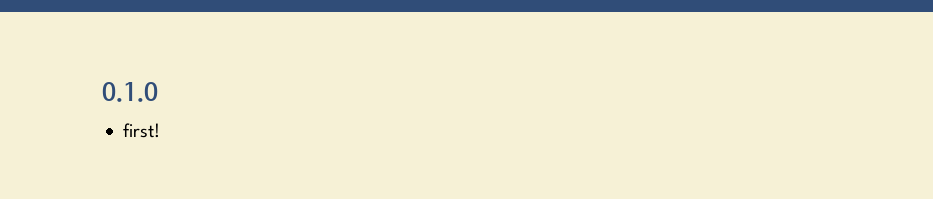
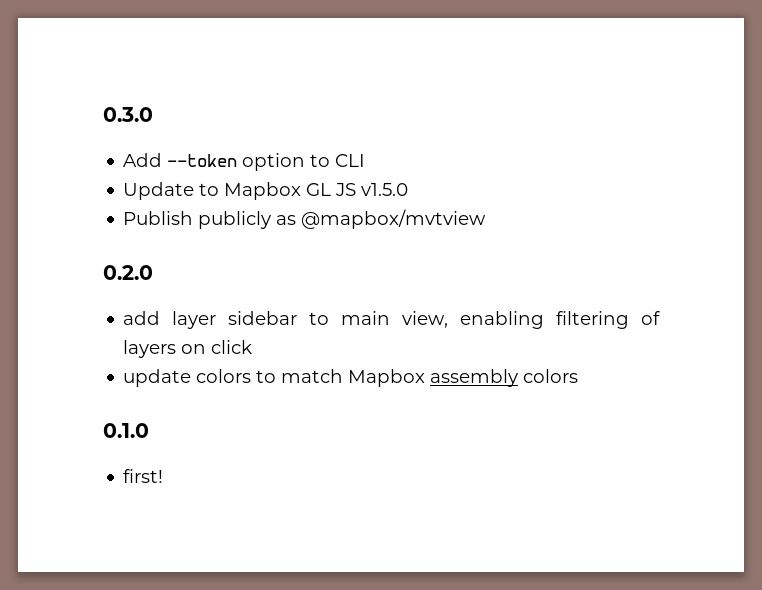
(102, 92) none -> [103,107,153,122] [123,153,366,171] [123,182,409,200] [123,209,487,229] [103,265,153,280] [123,311,660,329] [123,340,253,358] [123,369,579,387] 0.3.0 // Add --token option to CLI // Update to Mapbox GL JS v1.5.0 // Publish publicly as @mapbox/mvtview // 0.2.0 // add layer sidebar to main view, enabling filtering of layers on click // update colors to match Mapbox assembly colors //

